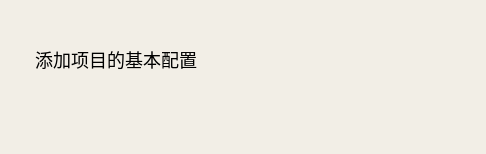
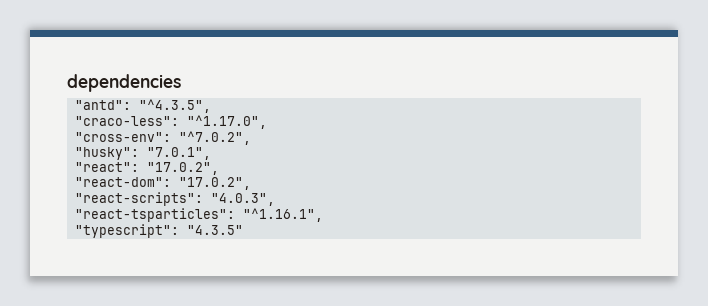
[35,51,197,70] 添加项目的基本配置 -> [67,74,181,92] [74,99,211,113] [74,115,267,129] [74,131,251,145] [74,147,211,160] [74,162,219,175] [74,177,251,190] [74,192,275,206] [74,208,323,222] [74,224,243,238] dependencies // "antd": "^4.3.5", // "craco-less": "^1.17.0", // "cross-env": "^7.0.2", // "husky": "7.0.1", // "react": "17.0.2", // "react-dom": "17.0.2", // "react-scripts": "4.0.3", // "react-tsparticles": "^1.16.1", // "typescript": "4.3.5"

